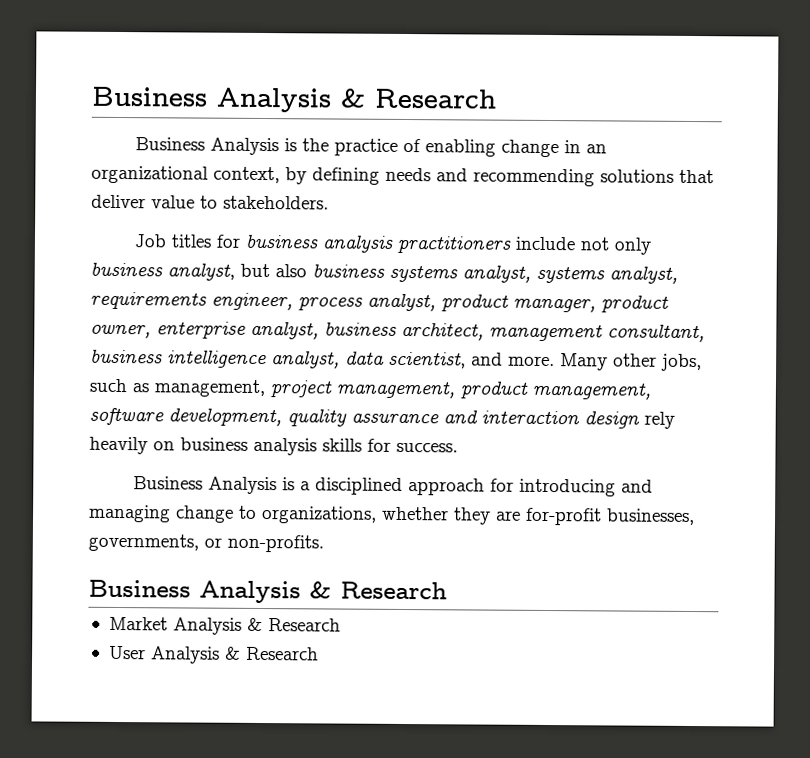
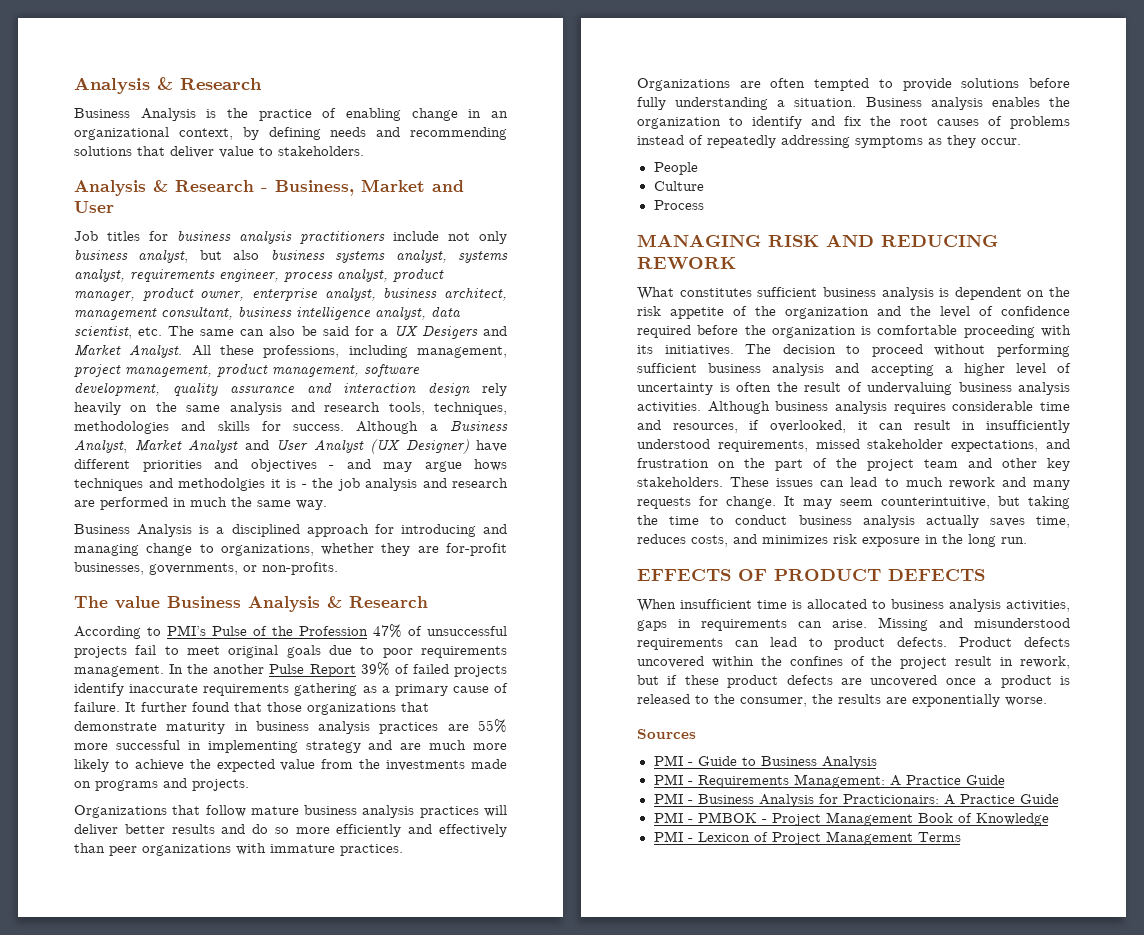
[91,86,208,107] Business -> (74, 85) none
(329, 202) none -> [74,179,464,196] [74,201,114,213] // Analysis & Research - Business, Market and User
[471,352,702,372] [89,378,149,393] and more. Many other jobs, such as -> [138,326,507,339] [74,344,408,358] etc. The same can also be said for a UX Desigers and Market Analyst. All these professions, including
[180,437,458,456] business analysis skills for success. -> [155,402,507,415] [74,421,508,434] [74,439,507,454] [74,459,507,472] [74,478,508,491] [74,497,327,510] the same analysis and research tools, techniques, methodologies and skills for success. Although a Business Analyst, Market Analyst and User Analyst (UX Designer) have different priorities and objectives - and may argue hows techniques and methodolgies it is - the job analysis and research are performed in much the same way.
[88,579,447,604] [108,616,341,635] [108,645,319,664] Business Analysis & Research // Market Analysis & Research // User Analysis & Research -> [74,596,428,612] [74,624,507,639] [74,645,507,658] [74,662,507,677] [74,683,508,696] [74,702,429,715] [74,719,507,734] [74,740,507,753] [74,759,508,772] [74,778,249,791] [74,805,507,818] [74,824,507,837] [74,843,403,856] [637,78,1070,91] [637,97,1070,110] [637,116,1070,129] [637,135,1021,148] [653,162,698,175] [653,181,704,191] [653,200,704,210] [637,234,998,247] [637,257,736,270] [637,287,1070,300] [637,306,1070,319] [637,325,1071,338] [637,344,1070,357] [637,363,1071,376] [637,382,1070,395] [637,401,1070,414] [637,420,1070,433] [637,439,1070,452] [637,458,1070,471] [637,477,1070,490] [637,496,1070,509] [637,515,1070,528] [637,534,1027,547] [637,569,985,581] [637,599,1070,612] [637,617,1070,631] [637,637,1070,650] [637,656,1070,669] [637,675,1070,688] [637,694,1047,707] [637,729,696,739] [653,755,877,769] [653,774,1005,788] [653,793,1059,807] [653,812,1049,826] [653,831,961,845] The value Business Analysis & Research // According to PMI’s Pulse of the Profession 47% of unsuccessful projects fail to meet original goals due to poor requirements management. In the another Pulse Report 39% of failed projects identify inaccurate requirements gathering as a primary cause of failure. It further found that those organizations that demonstrate maturity in business analysis practices are 55% more successful in implementing strategy and are much more likely to achieve the expected value from the investments made on programs and projects. // Organizations that follow mature business analysis practices will deliver better results and do so more efficiently and effectively than peer organizations with immature practices. // Organizations are often tempted to provide solutions before fully understanding a situation. Business analysis enables the organization to identify and fix the root causes of problems instead of repeatedly addressing symptoms as they occur. // People // Culture // Process // MANAGING RISK AND REDUCING REWORK // What constitutes sufficient business analysis is dependent on the risk appetite of the organization and the level of confidence required before the organization is comfortable proceeding with its initiatives. The decision to proceed without performing sufficient business analysis and accepting a higher level of uncertainty is often the result of undervaluing business analysis activities. Although business analysis requires considerable time and resources, if overlooked, it can result in insufficiently understood requirements, missed stakeholder expectations, and frustration on the part of the project team and other key stakeholders. These issues can lead to much rework and many requests for change. It may seem counterintuitive, but taking the time to conduct business analysis actually saves time, reduces costs, and minimizes risk exposure in the long run. // EFFECTS OF PRODUCT DEFECTS // When insufficient time is allocated to business analysis activities, gaps in requirements can arise. Missing and misunderstood requirements can lead to product defects. Product defects uncovered within the confines of the project result in rework, but if these product defects are uncovered once a product is released to the consumer, the results are exponentially worse. // Sources // PMI - Guide to Business Analysis // PMI - Requirements Management: A Practice Guide // PMI - Business Analysis for Practicionairs: A Practice Guide // PMI - PMBOK - Project Management Book of Knowledge // PMI - Lexicon of Project Management Terms

